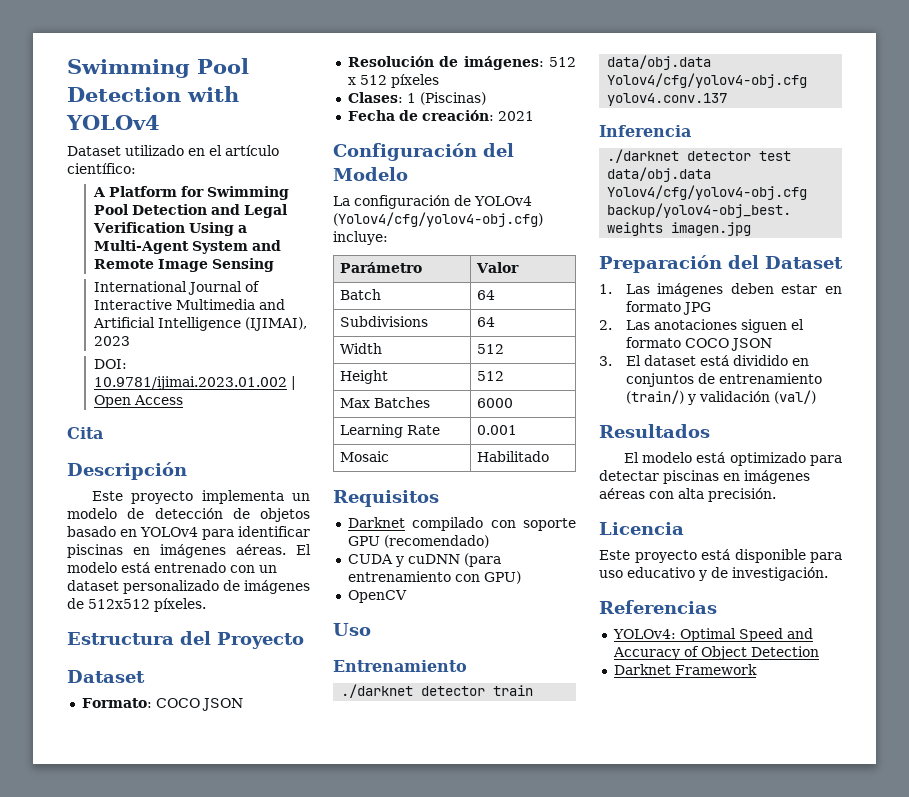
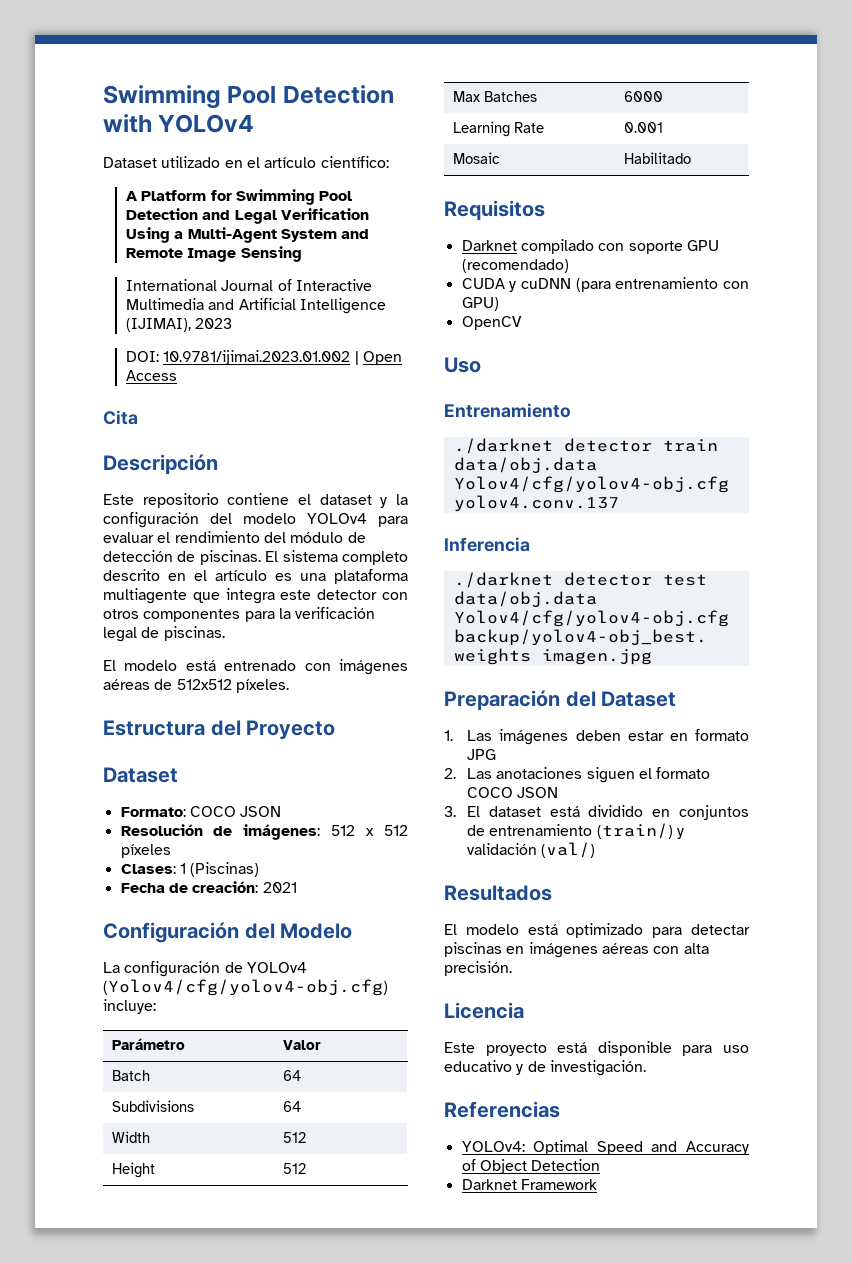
[131,490,310,504] [67,508,310,522] [67,526,310,540] [67,544,286,558] proyecto implementa un modelo de detección de objetos basado en YOLOv4 para identificar piscinas en imágenes aéreas. -> [142,493,409,508] [103,512,408,528] [103,531,366,543] [103,550,408,565] [103,569,408,584] [103,588,408,604] [103,607,376,622] [103,626,225,642] repositorio contiene el dataset y la configuración del modelo YOLOv4 para evaluar el rendimiento del módulo de detección de piscinas. El sistema completo descrito en el artículo es una plataforma multiagente que integra este detector con otros componentes para la verificación legal de piscinas. //
[259,565,277,573] [67,580,310,594] un dataset personalizado de imágenes -> [339,659,408,675] [103,679,150,690] imágenes aéreas

